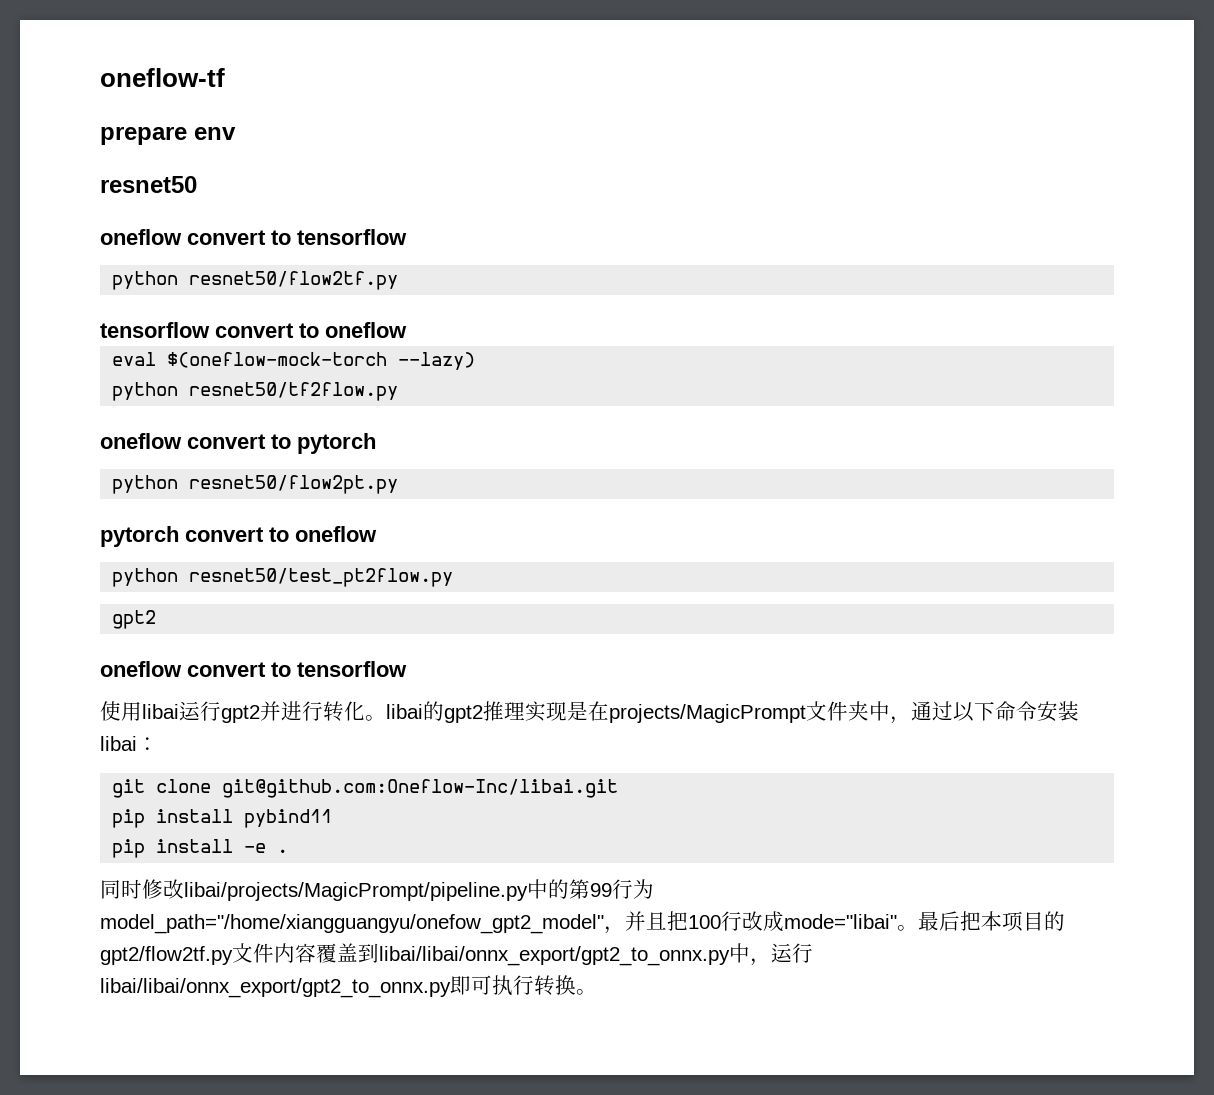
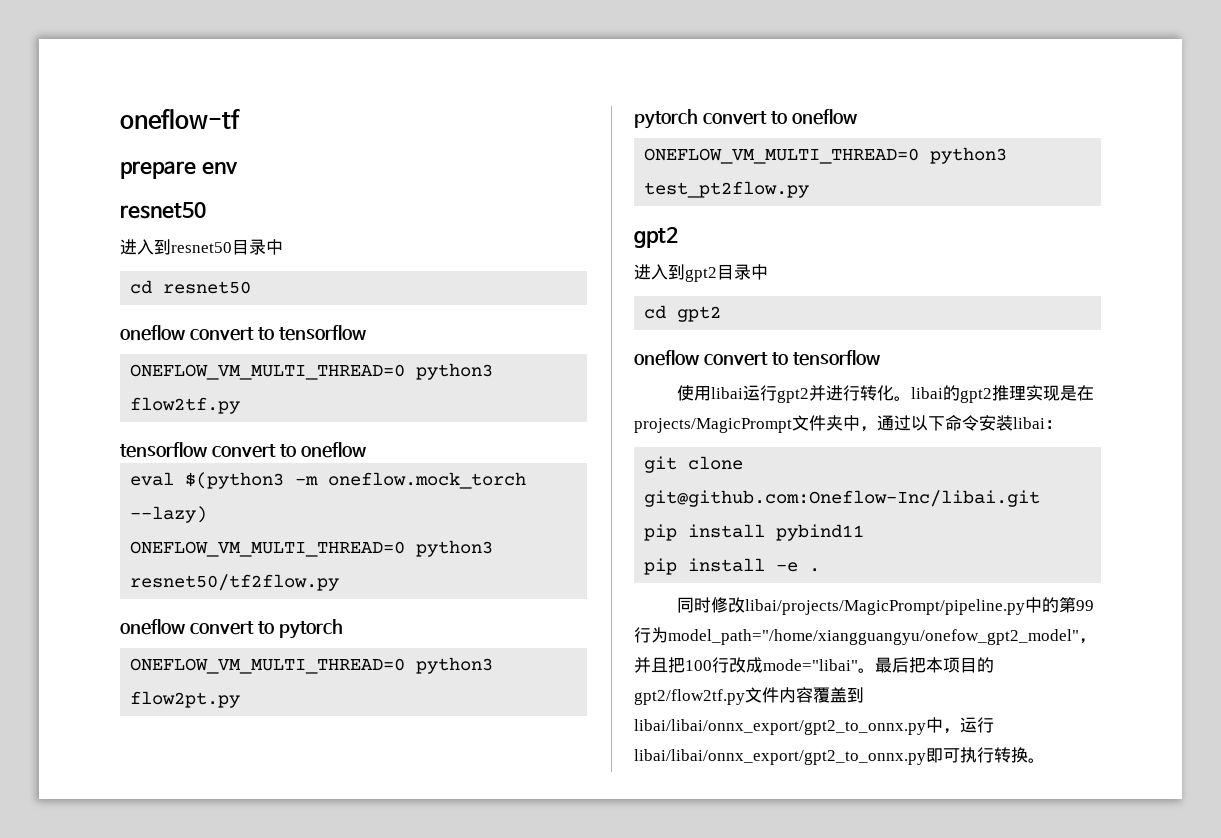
[100,229,407,245] [112,271,399,290] // oneflow convert to tensorflow // python resnet50/flow2tf.py -> [120,239,283,255] [130,280,252,294] [120,325,366,341] [130,363,494,380] [130,397,241,414] // 进入到resnet50目录中 // cd resnet50 // oneflow convert to tensorflow // ONEFLOW_VM_MULTI_THREAD=0 python3 flow2tf.py
[167,352,388,368] $(oneflow-mock-torch -> [185,472,527,489] $(python3 -m oneflow.mock_torch
[112,382,179,401] python -> [130,540,494,557] ONEFLOW_VM_MULTI_THREAD=0 python3
[112,475,399,494] python resnet50/flow2pt.py -> [130,657,494,674] [130,691,241,708] ONEFLOW_VM_MULTI_THREAD=0 python3 flow2pt.py
[112,568,454,587] python resnet50/test_pt2flow.py // -> [644,147,1008,164] [644,181,810,198] [634,227,678,248] [634,264,768,282] [644,305,667,319] ONEFLOW_VM_MULTI_THREAD=0 python3 test_pt2flow.py // gpt2 // 进入到gpt2目录中 // cd

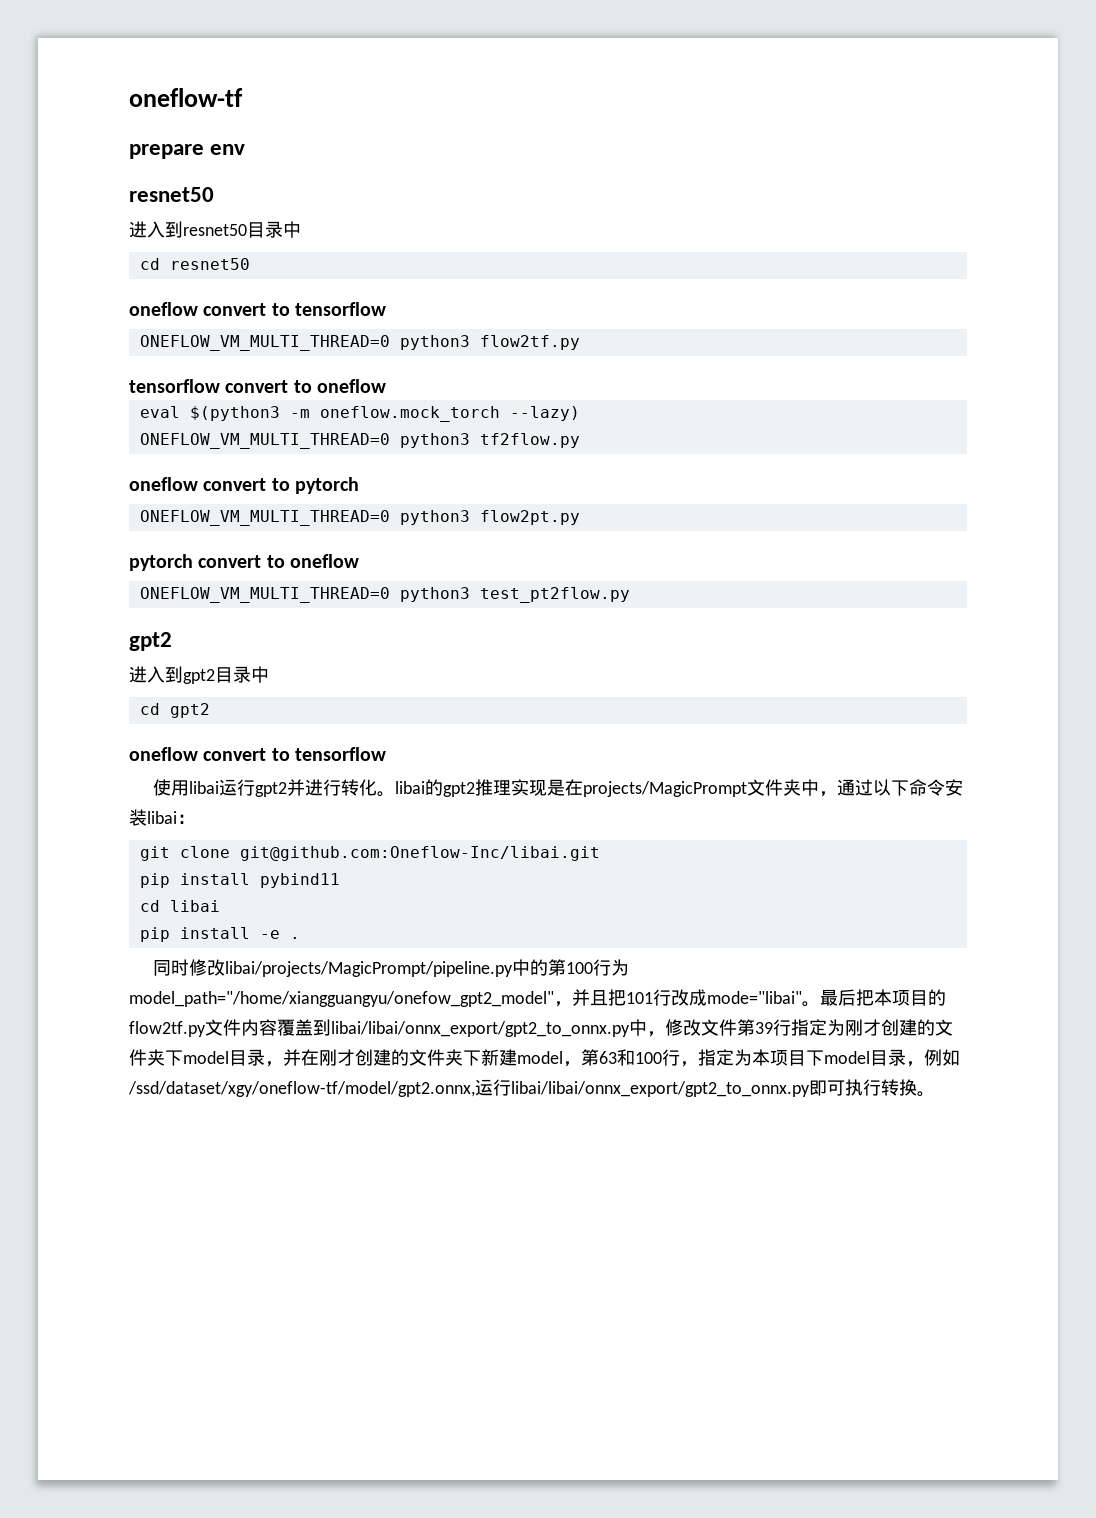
[130,574,340,591] resnet50/tf2flow.py -> [479,433,580,448] tf2flow.py
(865, 532) none -> [139,900,220,912] // cd libai
[1076,600,1095,611] 99 -> [565,962,593,974] 100
[685,660,712,671] 100 -> [626,992,653,1004] 101
[634,689,745,705] gpt2/flow2tf.py -> [129,1021,206,1037] flow2tf.py
(960, 731) none -> [665,1019,953,1036] [129,1049,960,1067] [128,1081,475,1097] 修改文件第39行指定为刚才创建的文件夹下model目录，并在刚才创建的文件夹下新建model，第63和100行，指定为本项目下model目录，例如/ssd/dataset/xgy/oneflow-tf/model/gpt2.onnx,

